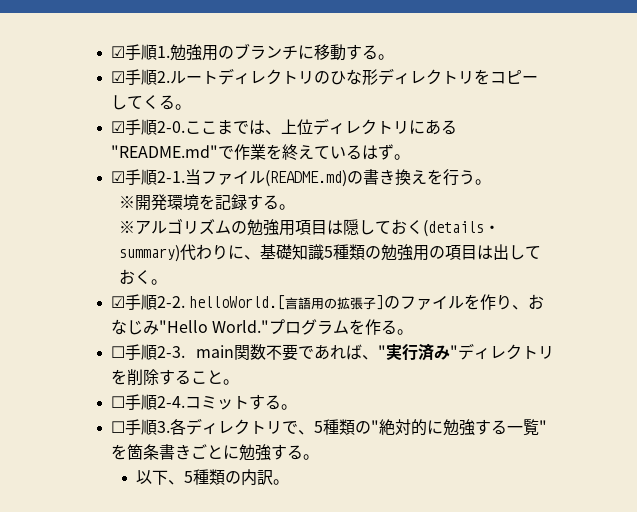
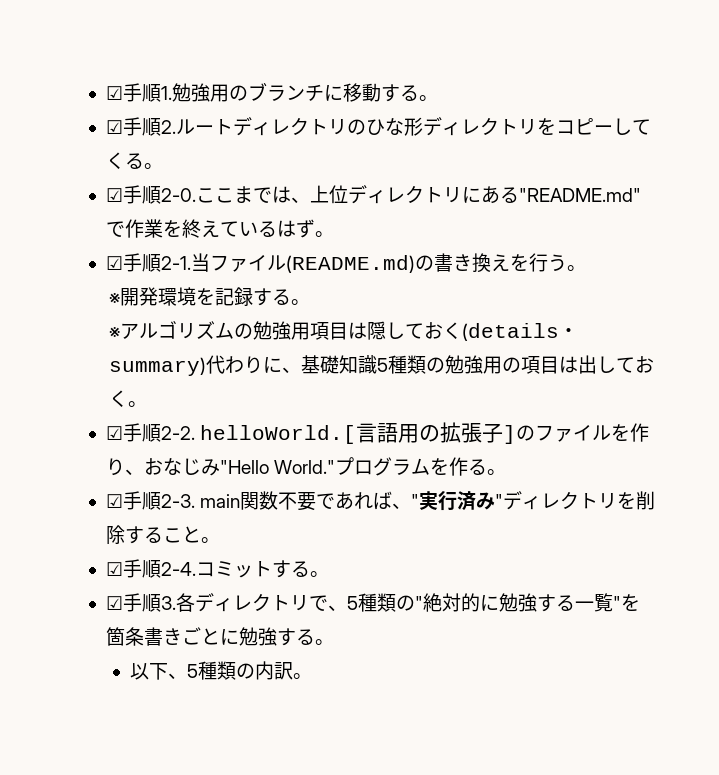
[111,346,126,358] ☐ -> [106,494,124,508] ☑
[111,396,126,408] ☐ -> [106,562,124,576] ☑
[111,421,126,433] ☐ -> [106,596,124,610] ☑

